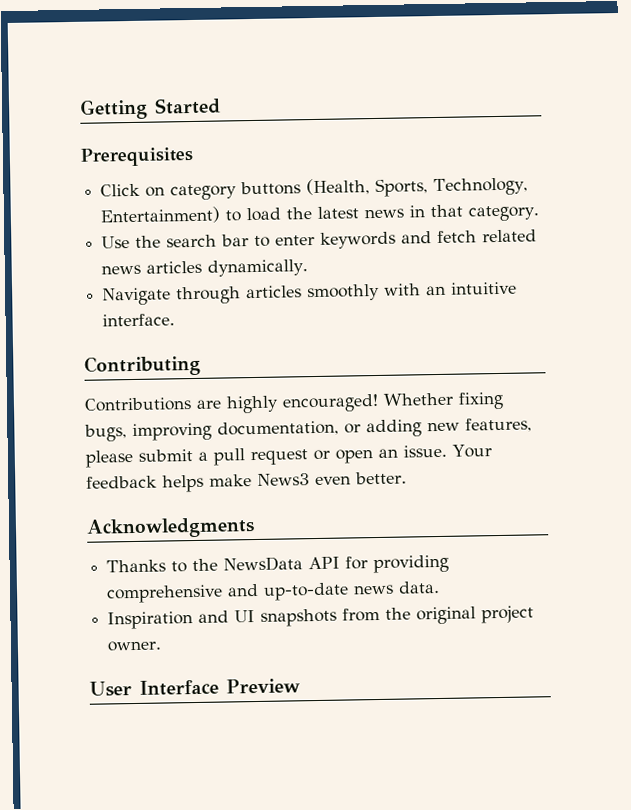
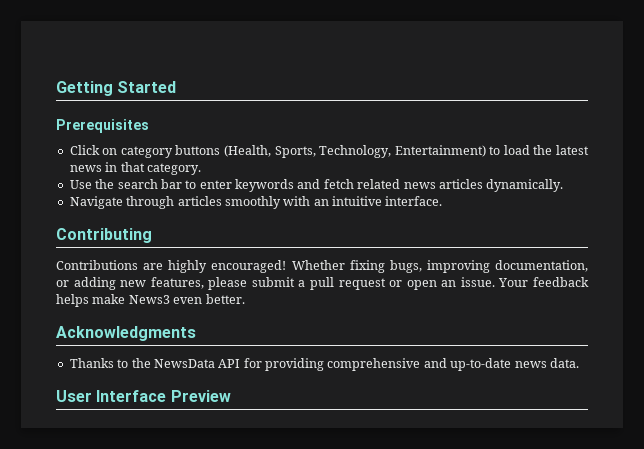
[107,605,535,630] [107,640,163,652] // Inspiration and UI snapshots from the original project owner. -> (579, 363) none

